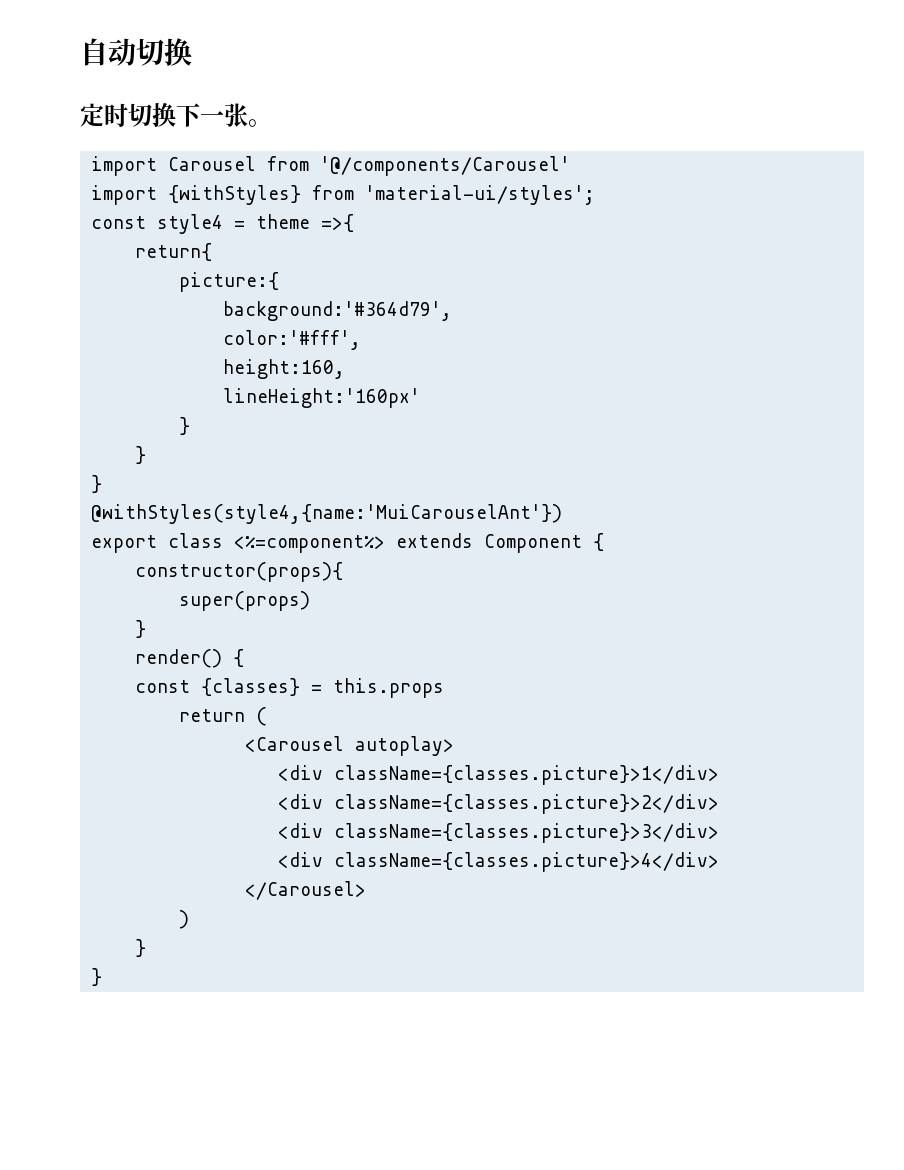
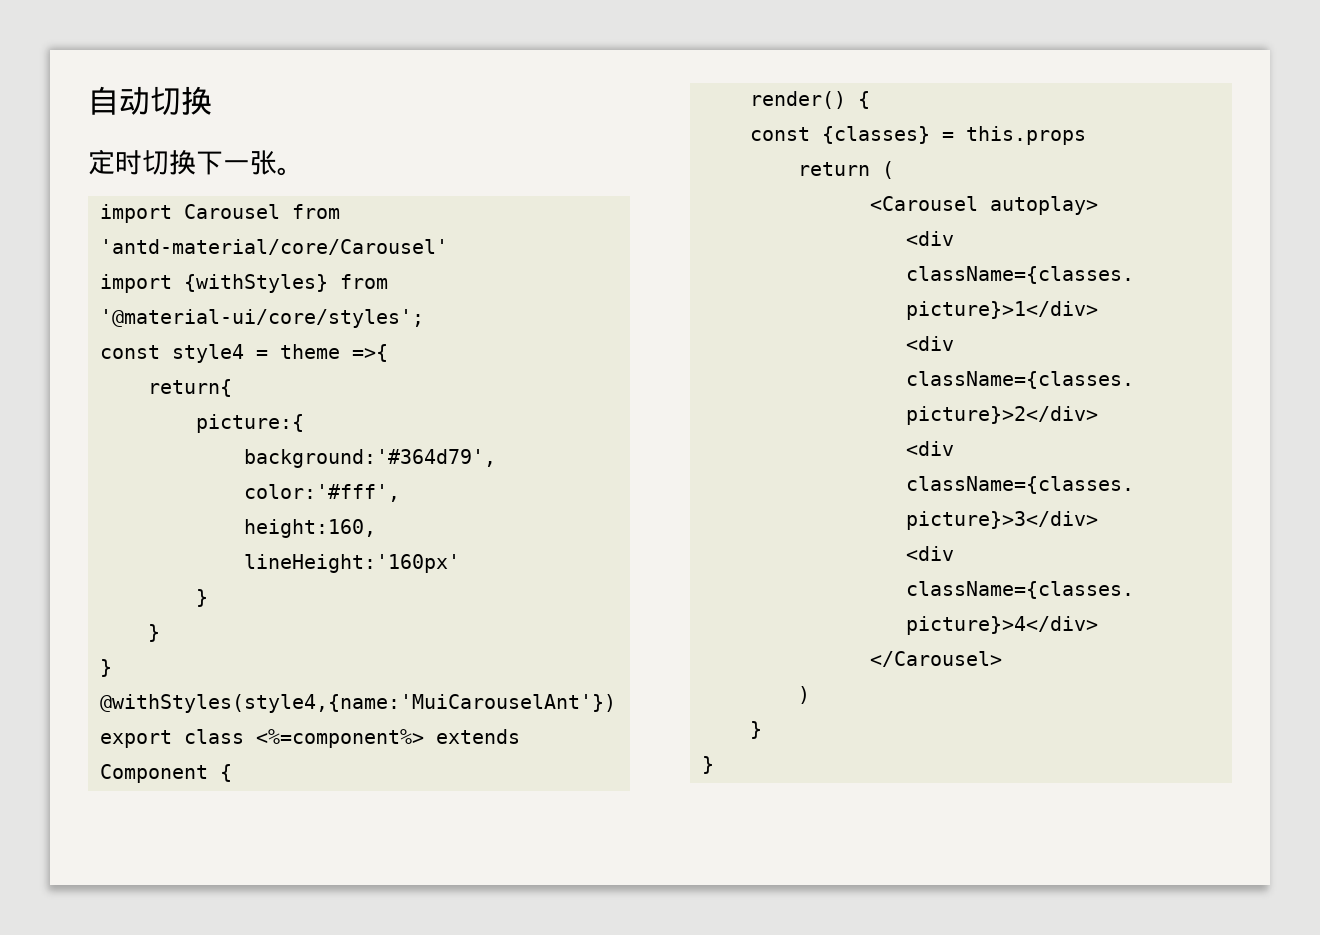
[320,156,571,176] '@/components/Carousel' -> [100,239,448,255] 'antd-material/core/Carousel'
[365,185,596,205] 'material-ui/styles'; -> [100,309,424,328] '@material-ui/core/styles';
[135,562,344,582] [179,591,311,611] [135,620,147,638] // constructor(props){ // super(props) // } -> (232, 773) none

